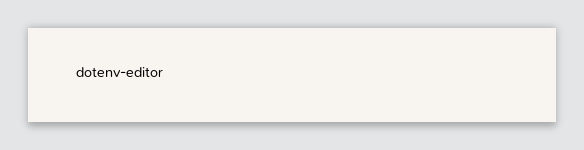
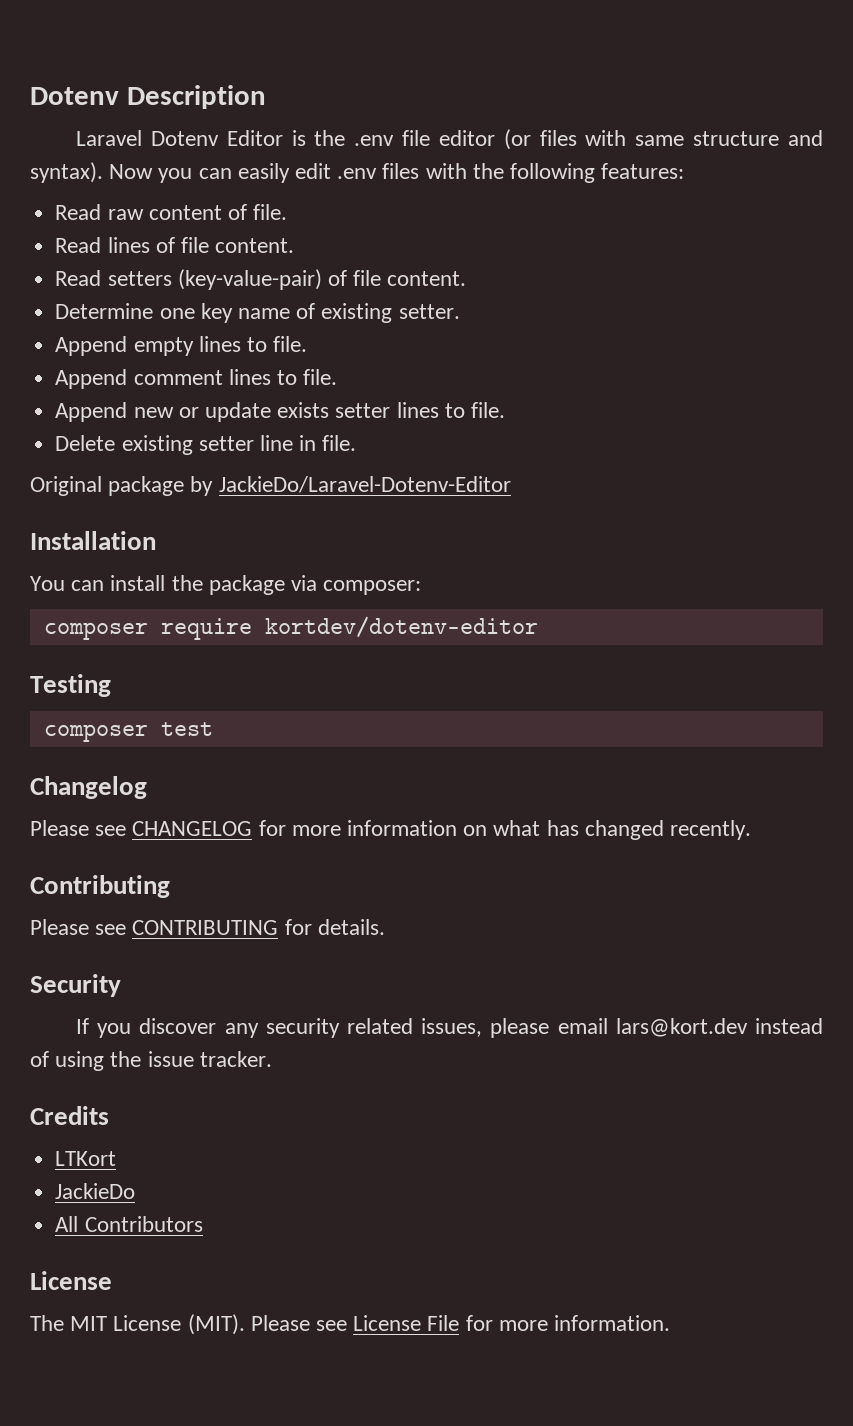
[76,67,163,77] dotenv-editor -> [30,85,266,109] [76,129,823,150] [30,162,685,183] [55,204,288,220] [55,237,295,253] [55,269,467,290] [55,303,460,323] [55,336,308,356] [55,369,338,389] [55,402,505,422] [55,435,357,455] [30,476,511,496] [30,531,156,550] [30,575,422,595] [43,616,538,640] [30,674,111,697] [43,722,213,742] [30,776,147,799] [30,820,752,840] [30,875,170,898] [30,919,385,935] [30,974,121,997] [76,1018,823,1038] [30,1051,272,1071] [30,1106,109,1125] [55,1151,117,1166] [55,1183,136,1199] [55,1216,203,1232] [30,1271,112,1290] [30,1314,671,1335] Dotenv Description // Laravel Dotenv Editor is the .env file editor (or files with same structure and syntax). Now you can easily edit .env files with the following features: // Read raw content of file. // Read lines of file content. // Read setters (key-value-pair) of file content. // Determine one key name of existing setter. // Append empty lines to file. // Append comment lines to file. // Append new or update exists setter lines to file. // Delete existing setter line in file. // Original package by JackieDo/Laravel-Dotenv-Editor // Installation // You can install the package via composer: // composer require kortdev/dotenv-editor // Testing // composer test // Changelog // Please see CHANGELOG for more information on what has changed recently. // Contributing // Please see CONTRIBUTING for details. // Security // If you discover any security related issues, please email lars@kort.dev instead of using the issue tracker. // Credits // LTKort // JackieDo // All Contributors // License // The MIT License (MIT). Please see License File for more information.

